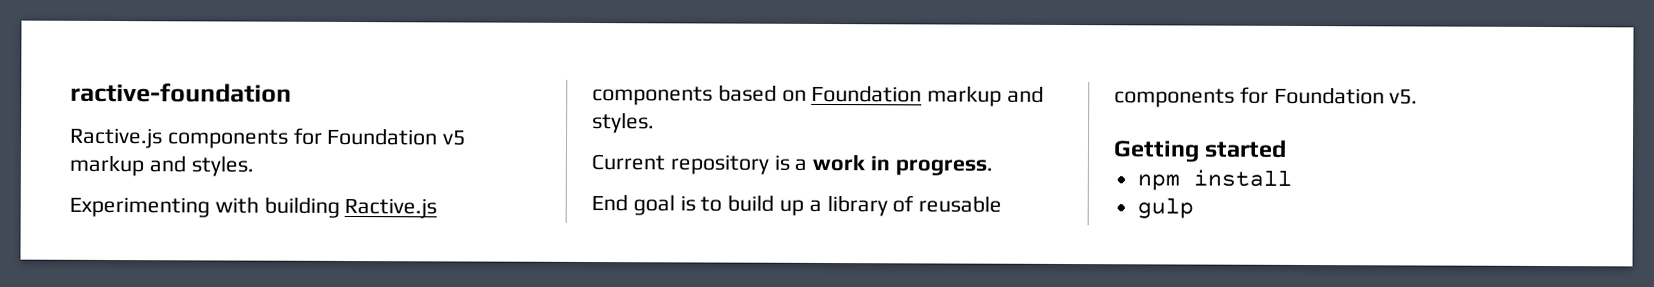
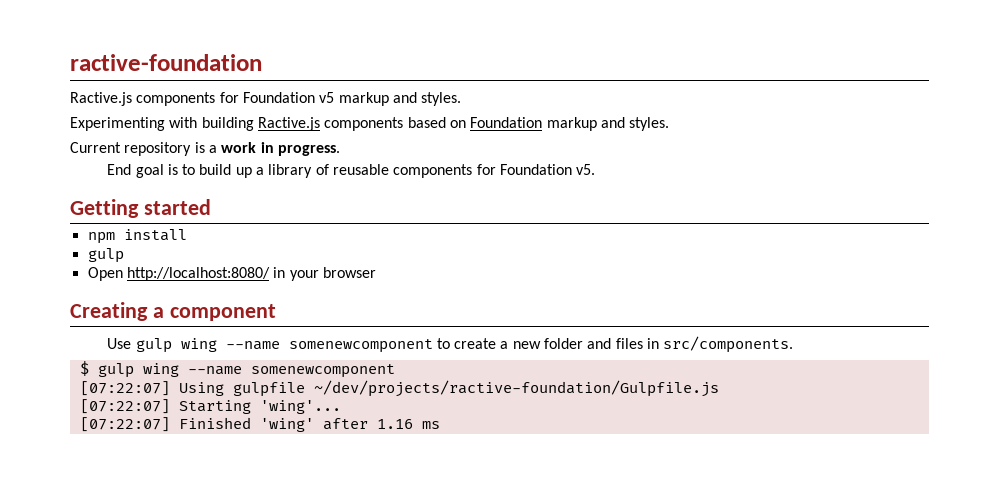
(1194, 208) none -> [87,267,376,281] [70,302,276,321] [107,336,794,353] [79,361,395,378] [79,380,719,397] [79,399,341,414] [79,417,440,432] // Open http://localhost:8080/ in your browser // Creating a component // Use gulp wing --name somenewcomponent to create a new folder and files in src/components. // $ gulp wing --name somenewcomponent // [07:22:07] Using gulpfile ~/dev/projects/ractive-foundation/Gulpfile.js // [07:22:07] Starting 'wing'... // [07:22:07] Finished 'wing' after 1.16 ms

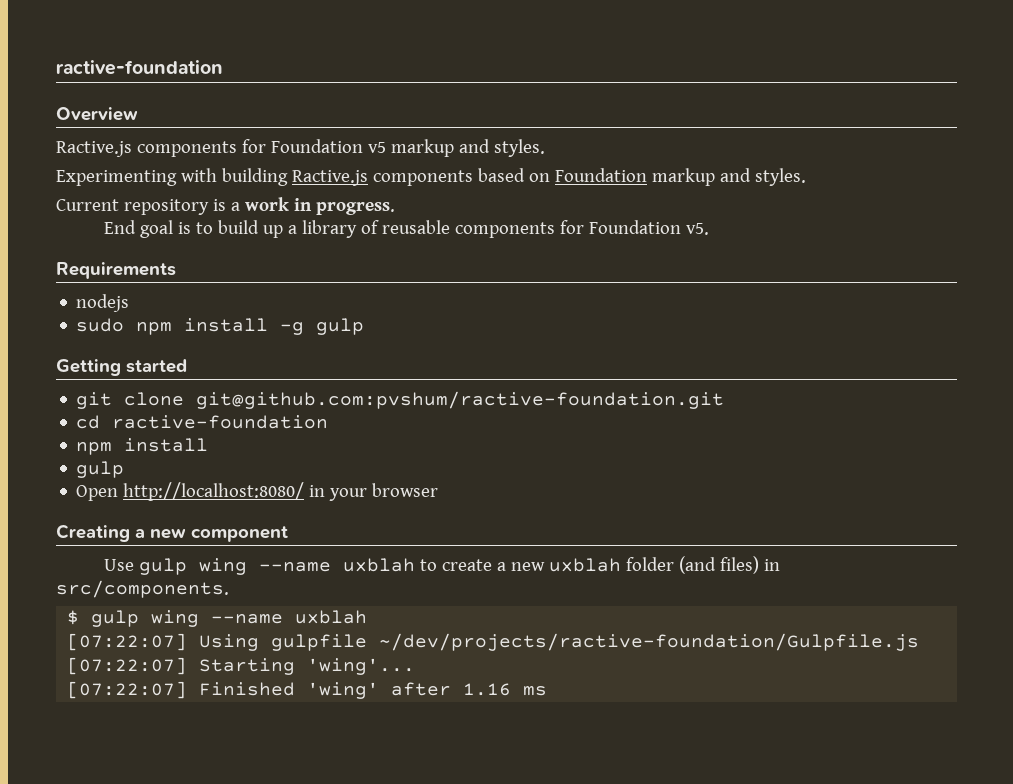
[70,54,262,71] ractive-foundation -> [56,60,223,75] [56,107,138,121] ractive-foundation // Overview
[70,199,211,218] Getting started -> [56,262,176,279] [76,294,130,312] [76,318,365,335] [56,359,187,376] [76,391,725,409] [76,415,329,429] Requirements // nodejs // sudo npm install -g gulp // Getting started // git clone git@github.com:pvshum/ractive-foundation.git // cd ractive-foundation
(164, 312) none -> [150,529,186,539] new
[288,339,433,353] somenewcomponent -> [342,558,415,572] uxblah
[544,338,643,349] folder and files -> [548,556,759,574] uxblah folder (and files)
[250,364,395,378] somenewcomponent -> [295,610,368,624] uxblah

